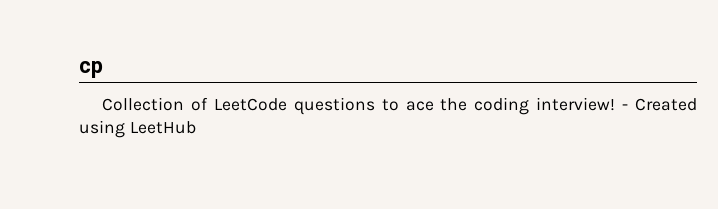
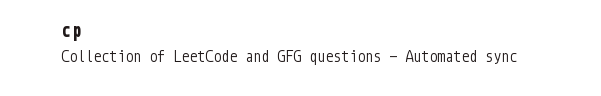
[293,97,697,115] [79,120,196,138] questions to ace the coding interview! - Created using LeetHub -> [245,50,517,65] and GFG questions - Automated sync

